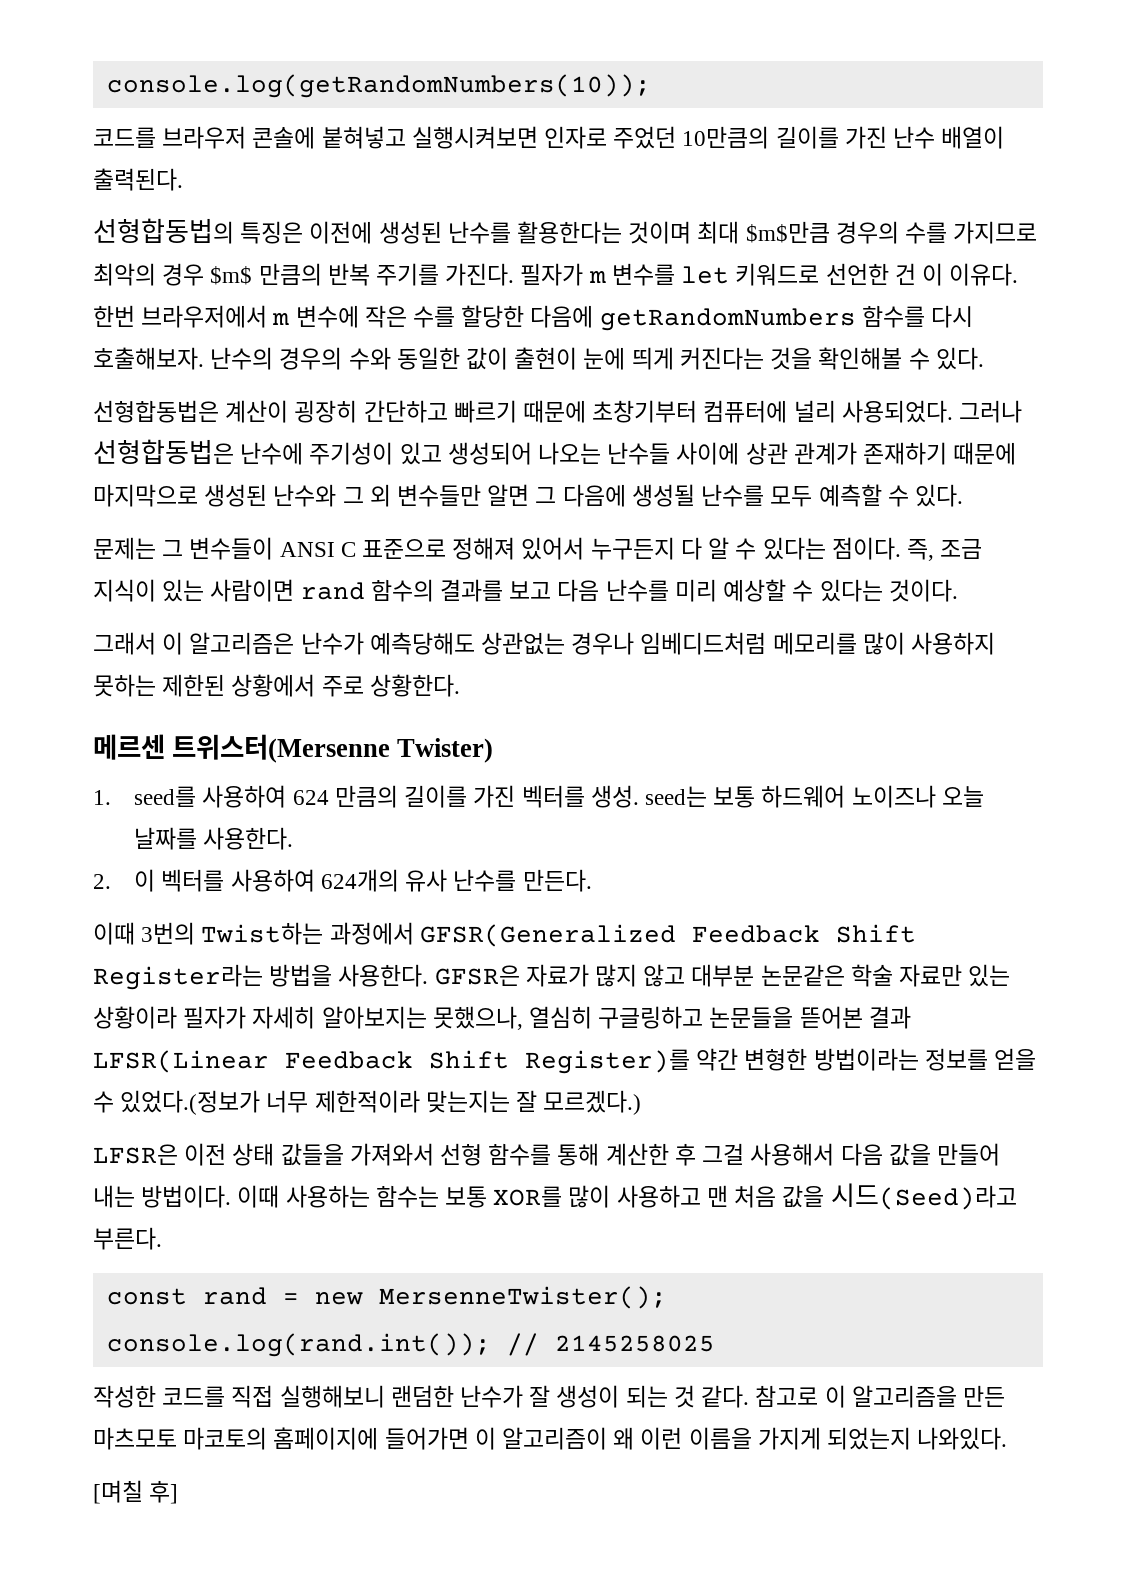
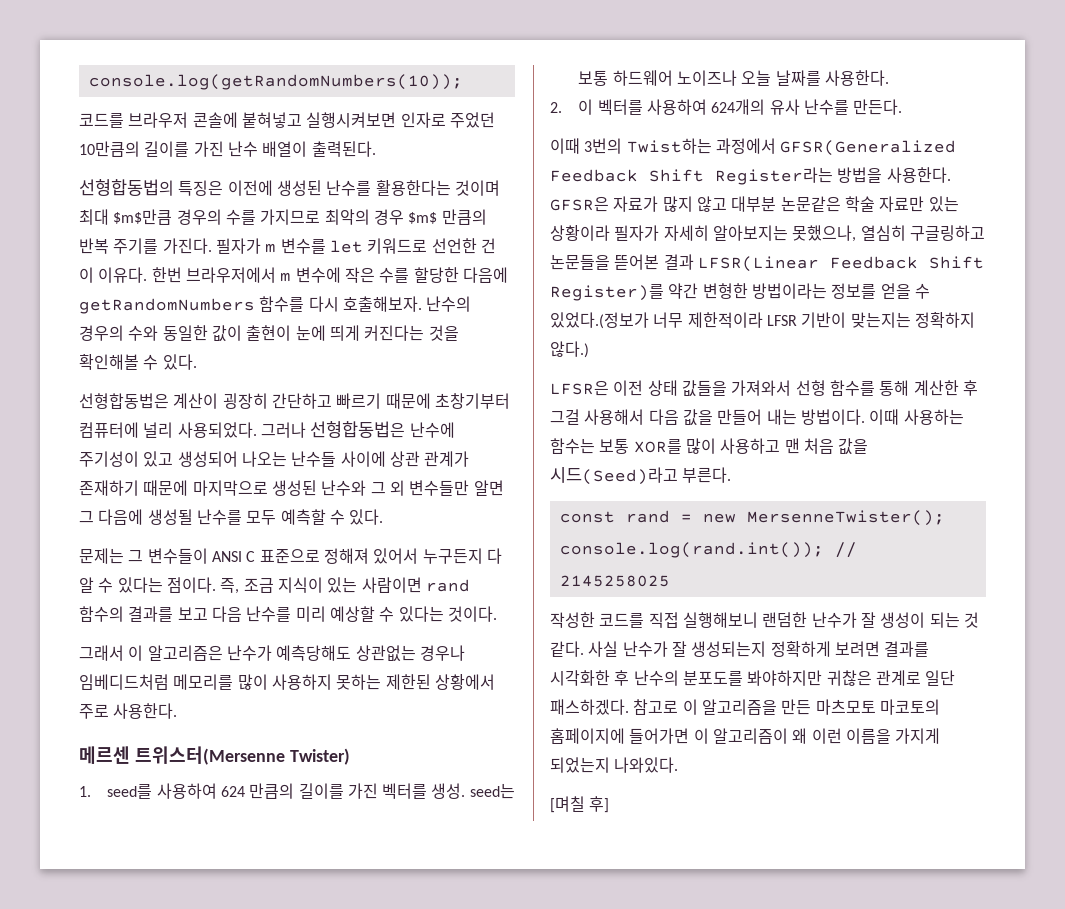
[369,674,460,697] 상황한다. -> [113,703,178,719] 사용한다.
[425,1090,642,1115] 맞는지는 잘 모르겠다.) -> [766,312,975,328] [550,341,589,358] LFSR 기반이 맞는지는 정확하지 않다.)
(750, 1396) none -> [588,641,930,657] [550,670,956,686] [550,699,629,715] 사실 난수가 잘 생성되는지 정확하게 보려면 결과를 시각화한 후 난수의 분포도를 봐야하지만 귀찮은 관계로 일단 패스하겠다.

